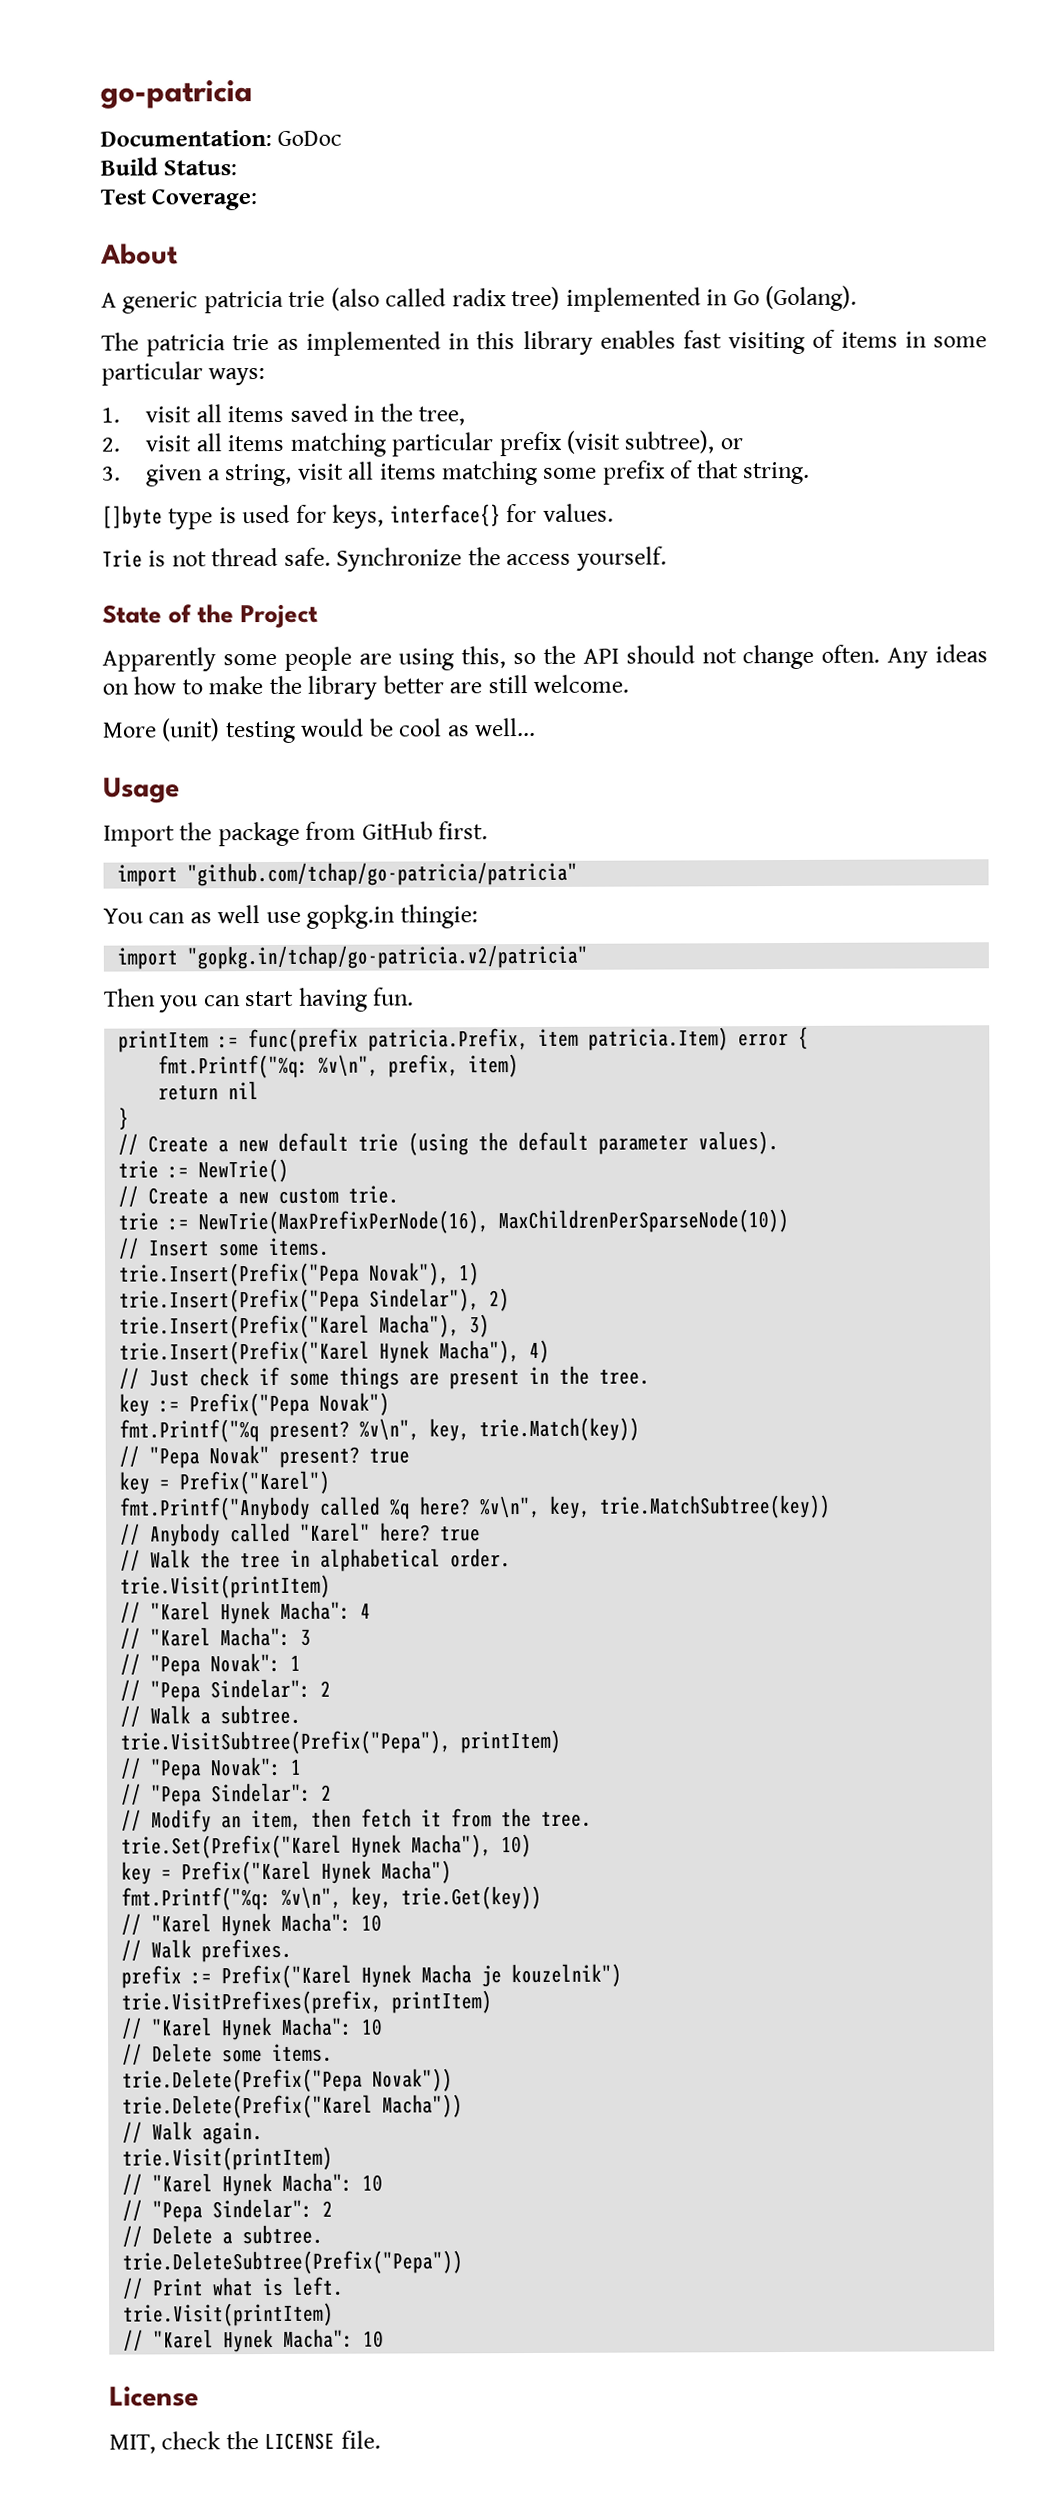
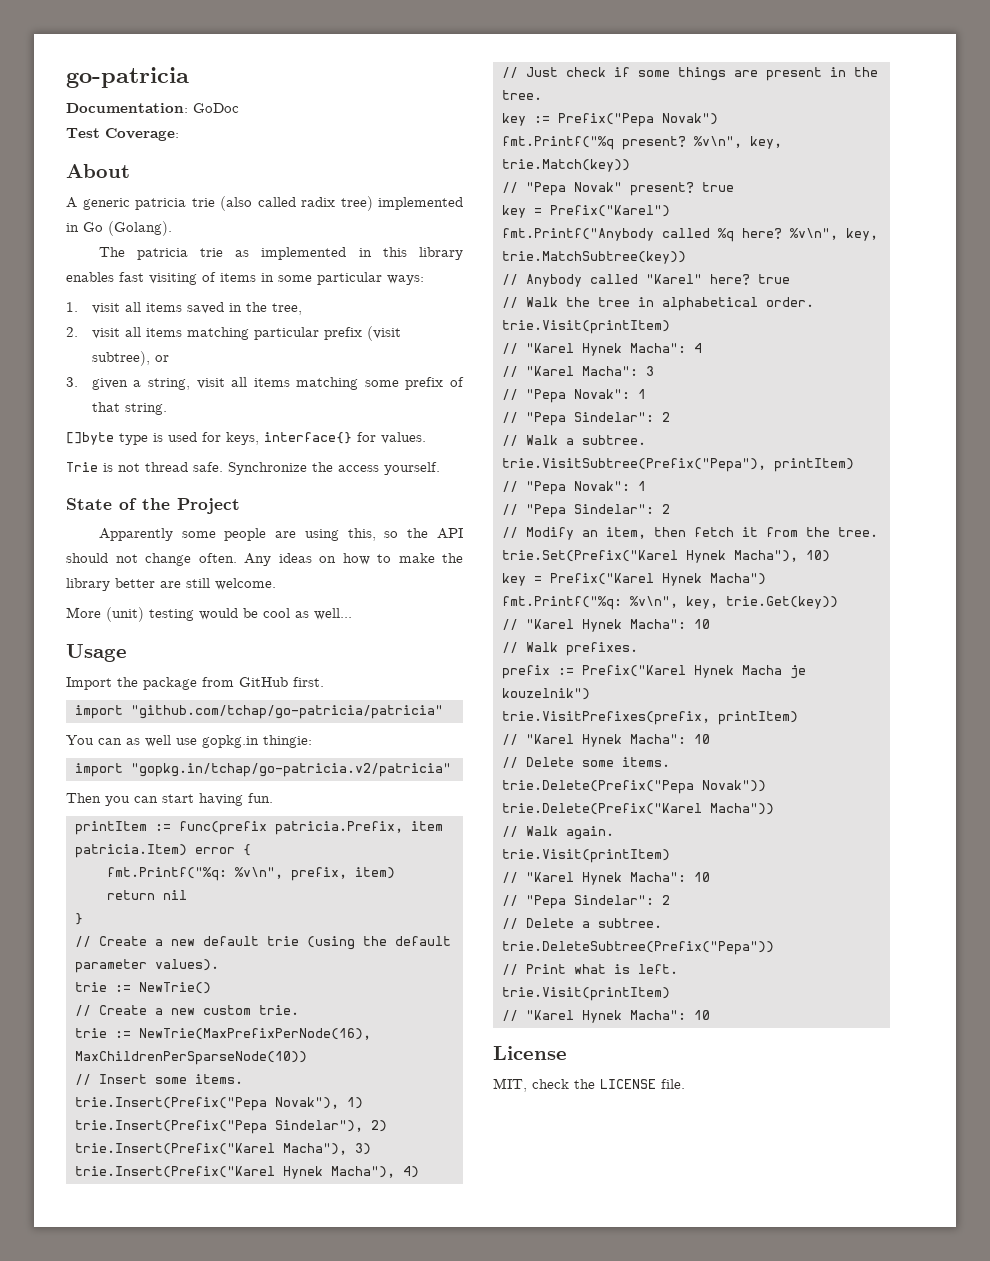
[100,157,238,176] // Build Status: -> (239, 108) none

